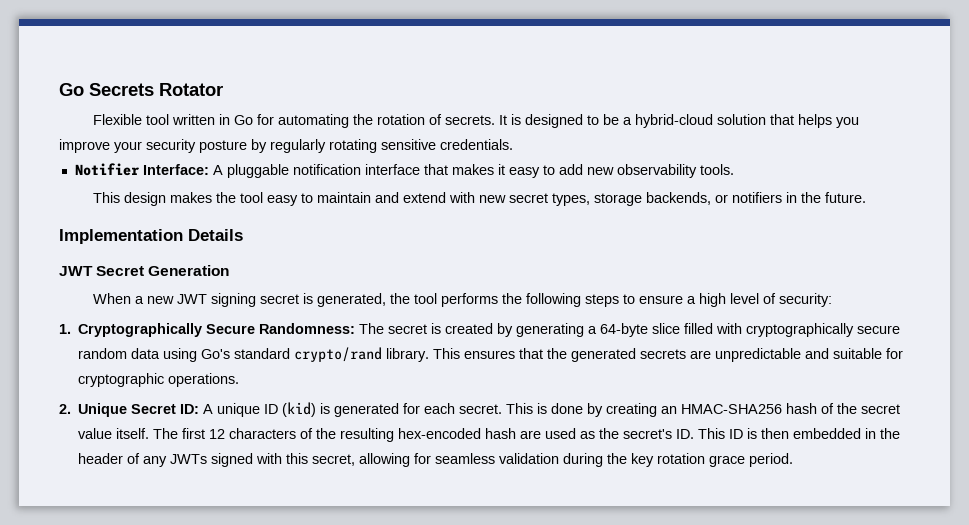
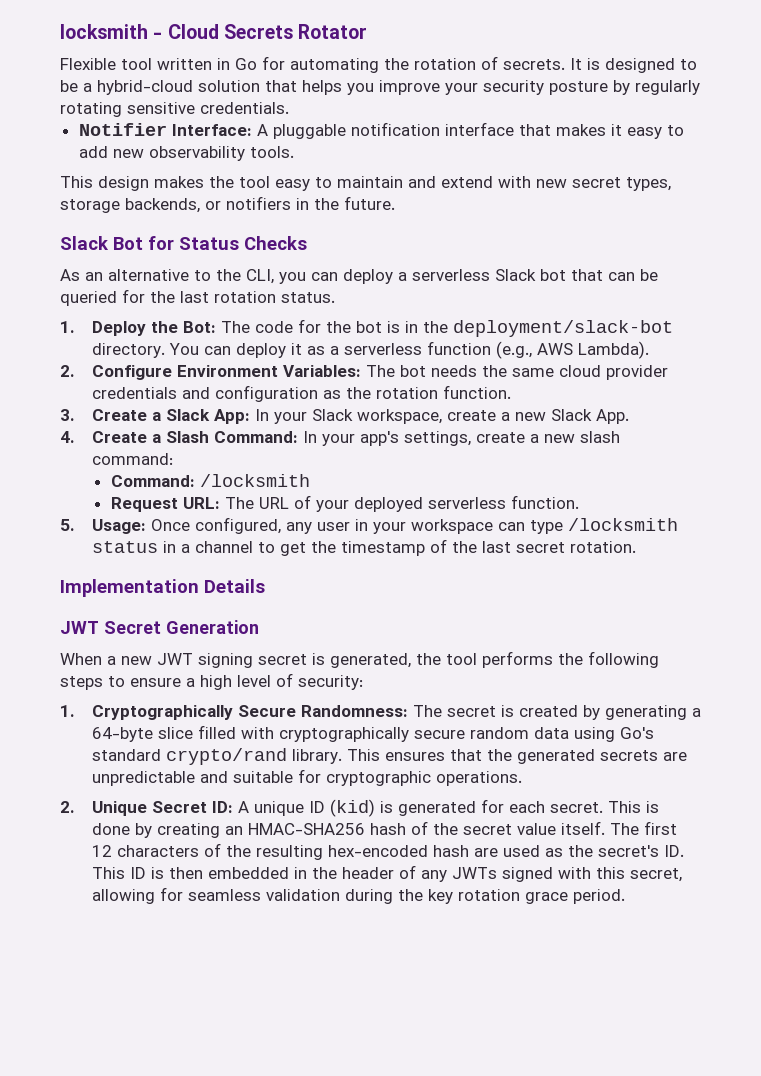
[59,83,84,96] Go -> [60,24,219,39] locksmith - Cloud
(866, 197) none -> [60,236,307,250] [60,269,658,284] [60,289,335,306] [60,319,673,337] [91,341,649,359] [60,365,668,380] [91,385,511,402] [60,409,629,424] [60,431,620,446] [91,453,173,465] [110,474,310,487] [110,495,579,512] [60,517,678,534] [91,539,636,556] // Slack Bot for Status Checks // As an alternative to the CLI, you can deploy a serverless Slack bot that can be queried for the last rotation status. // 1. Deploy the Bot: The code for the bot is in the deployment/slack-bot directory. You can deploy it as a serverless function (e.g., AWS Lambda). // 2. Configure Environment Variables: The bot needs the same cloud provider credentials and configuration as the rotation function. // 3. Create a Slack App: In your Slack workspace, create a new Slack App. // 4. Create a Slash Command: In your app's settings, create a new slash command: // Command: /locksmith // Request URL: The URL of your deployed serverless function. // 5. Usage: Once configured, any user in your workspace can type /locksmith status in a channel to get the timestamp of the last secret rotation.

